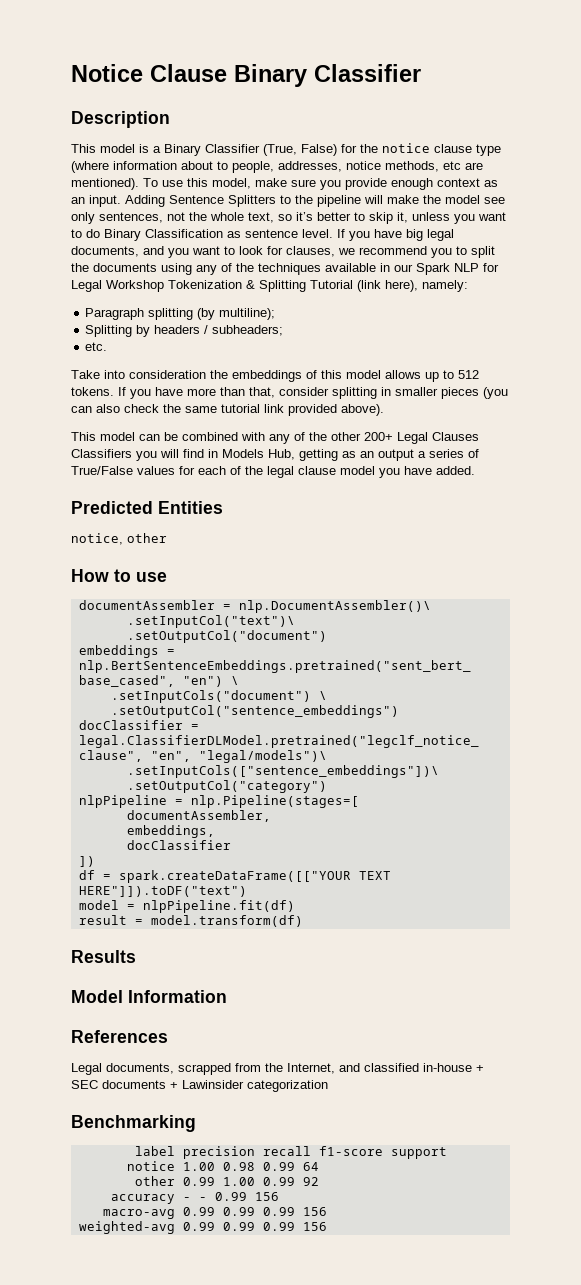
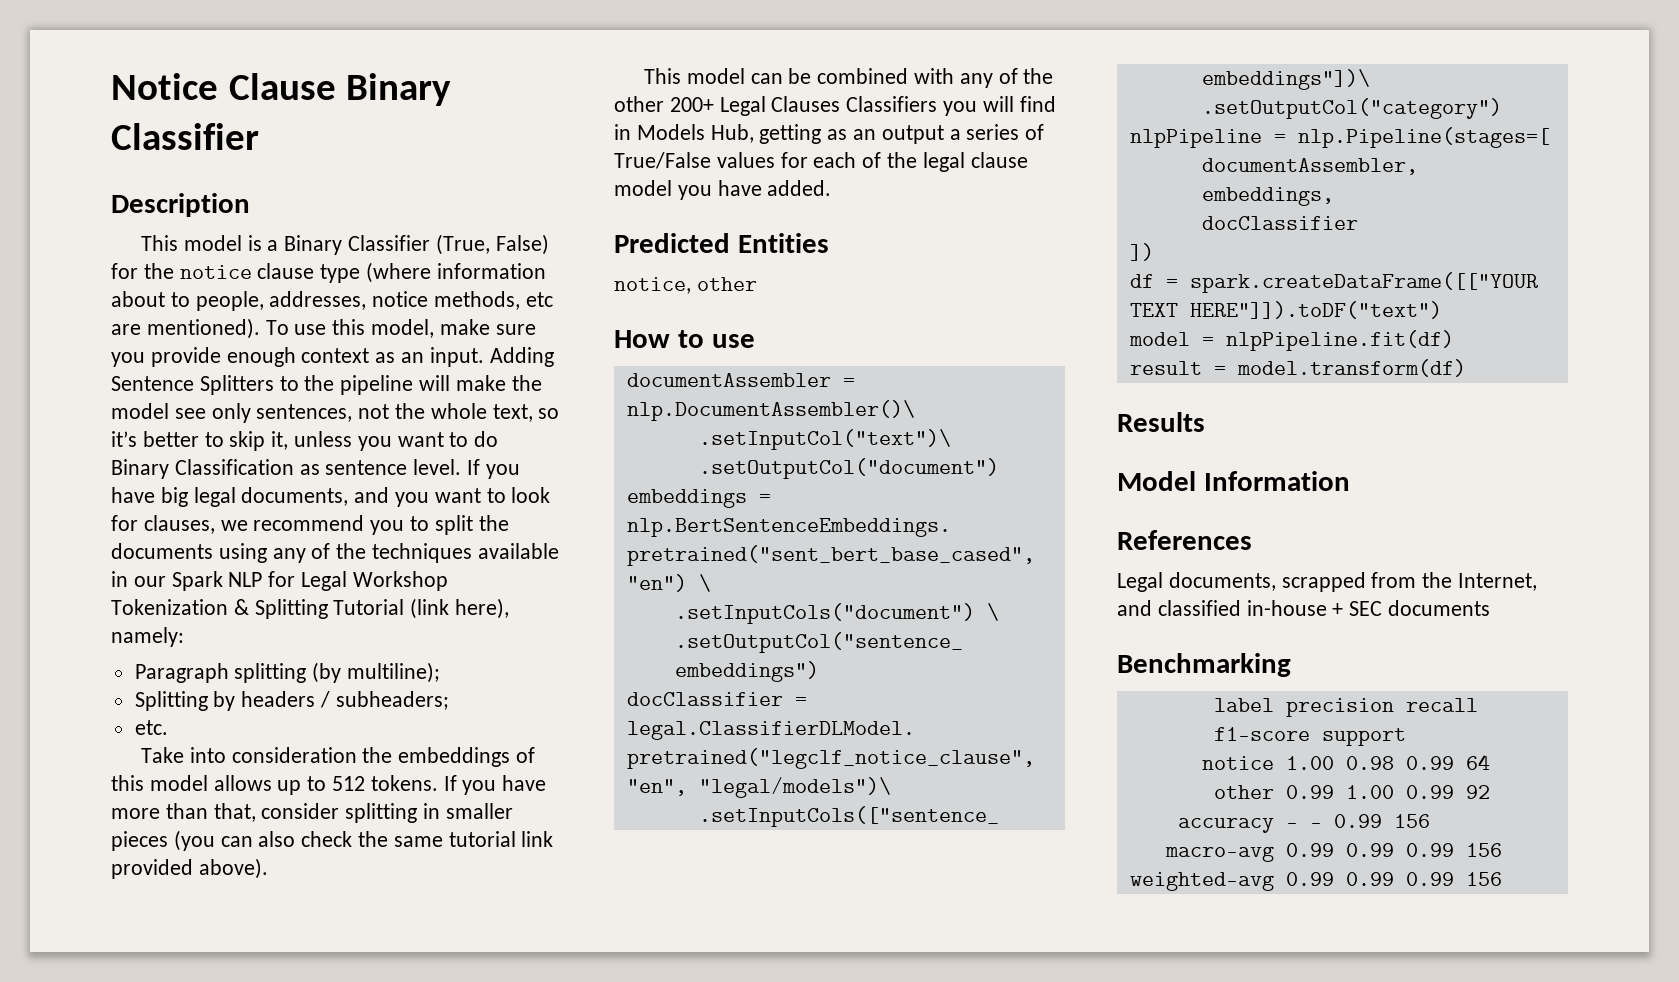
[170,1080,328,1092] + Lawinsider categorization -> (1491, 608) none

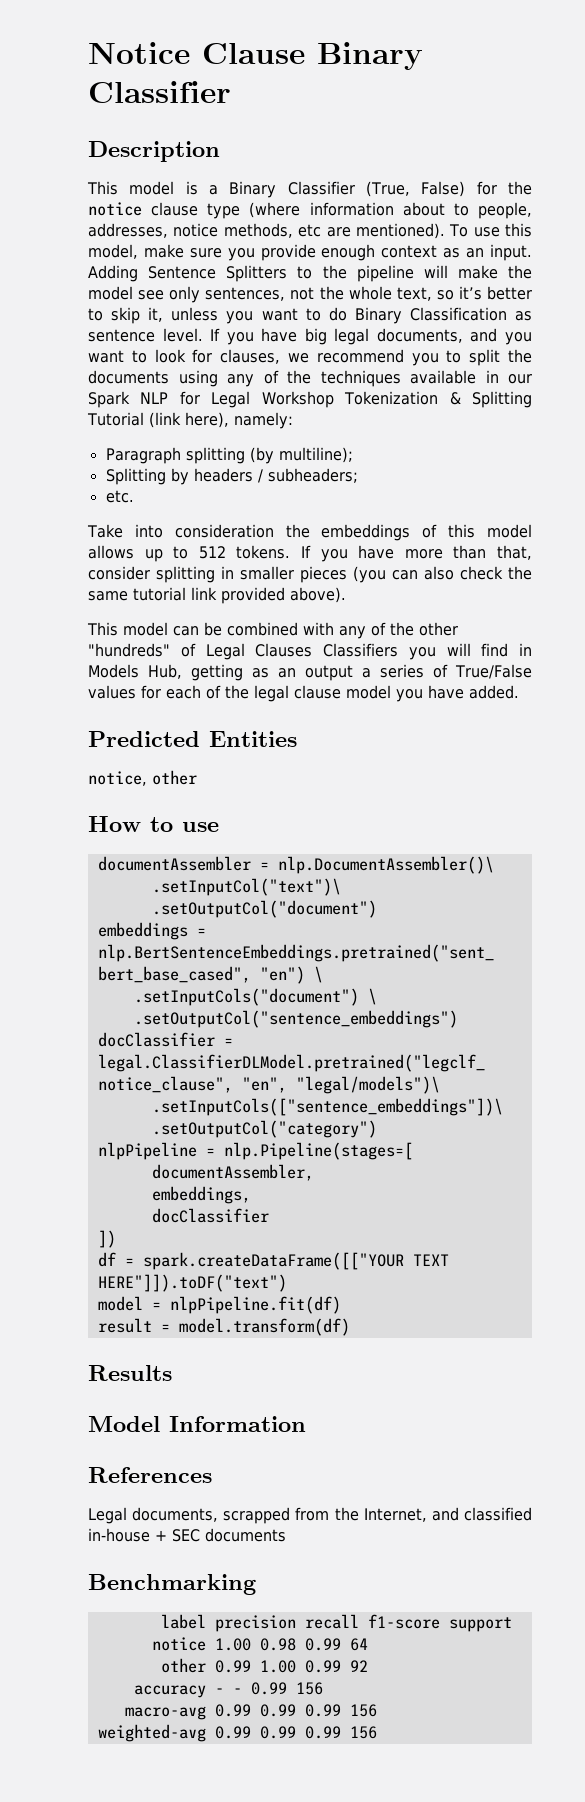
[669,97,714,112] 200+ -> [88,643,196,657] "hundreds" of

